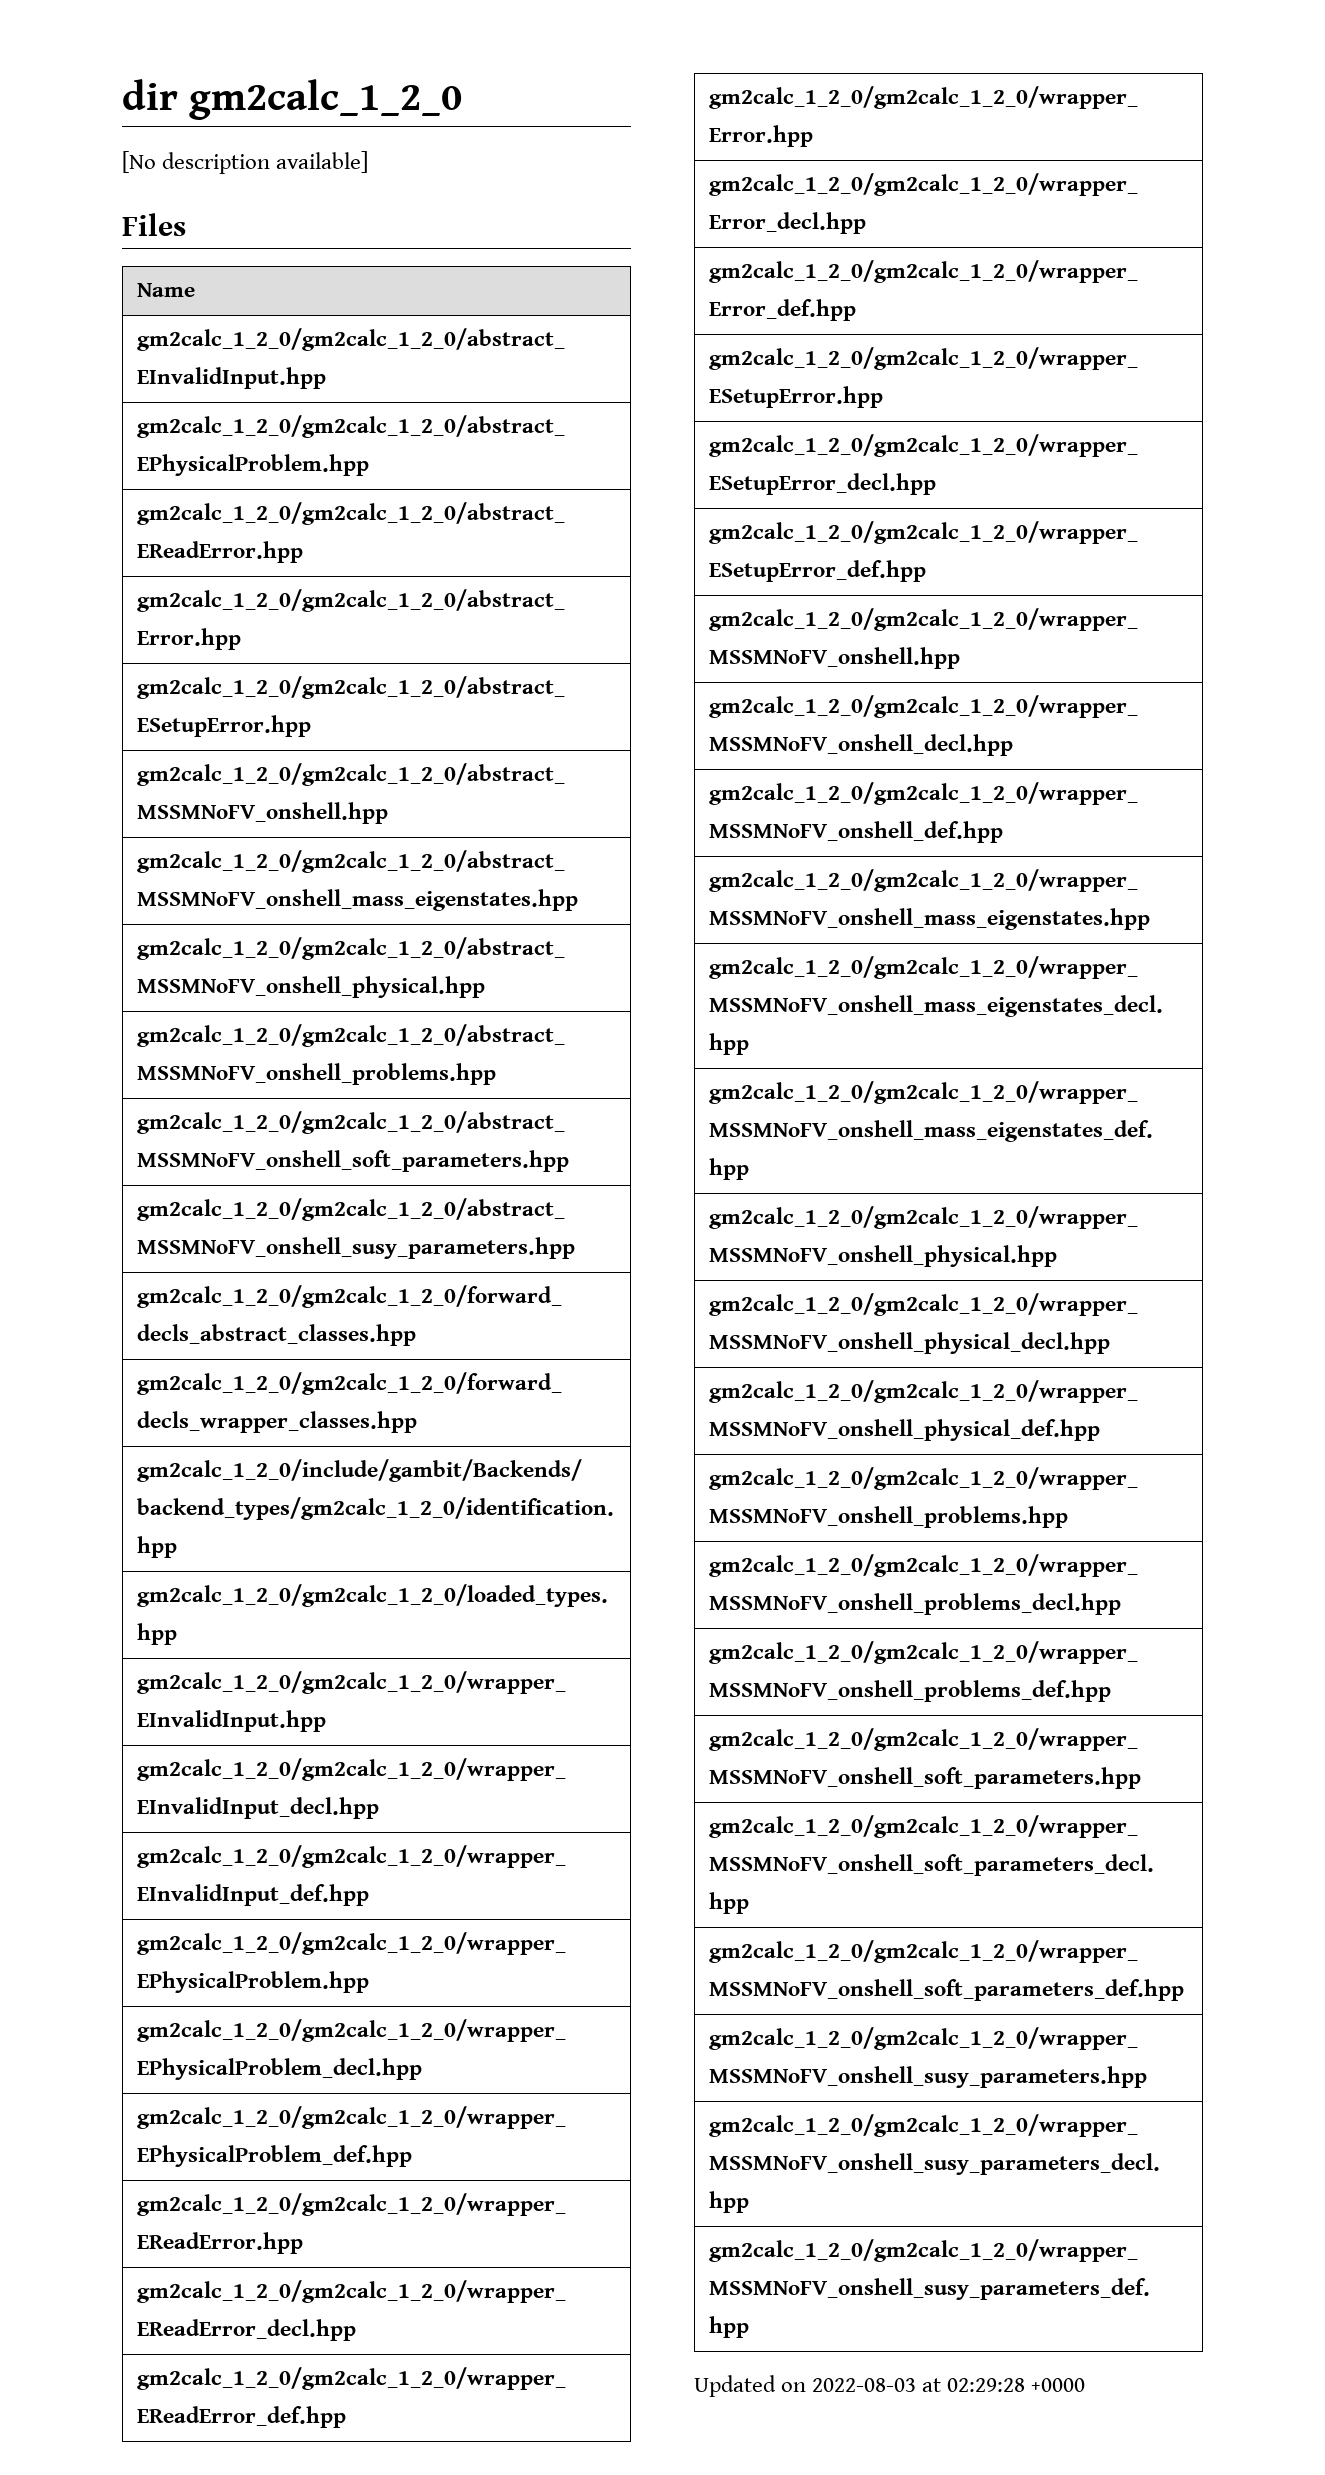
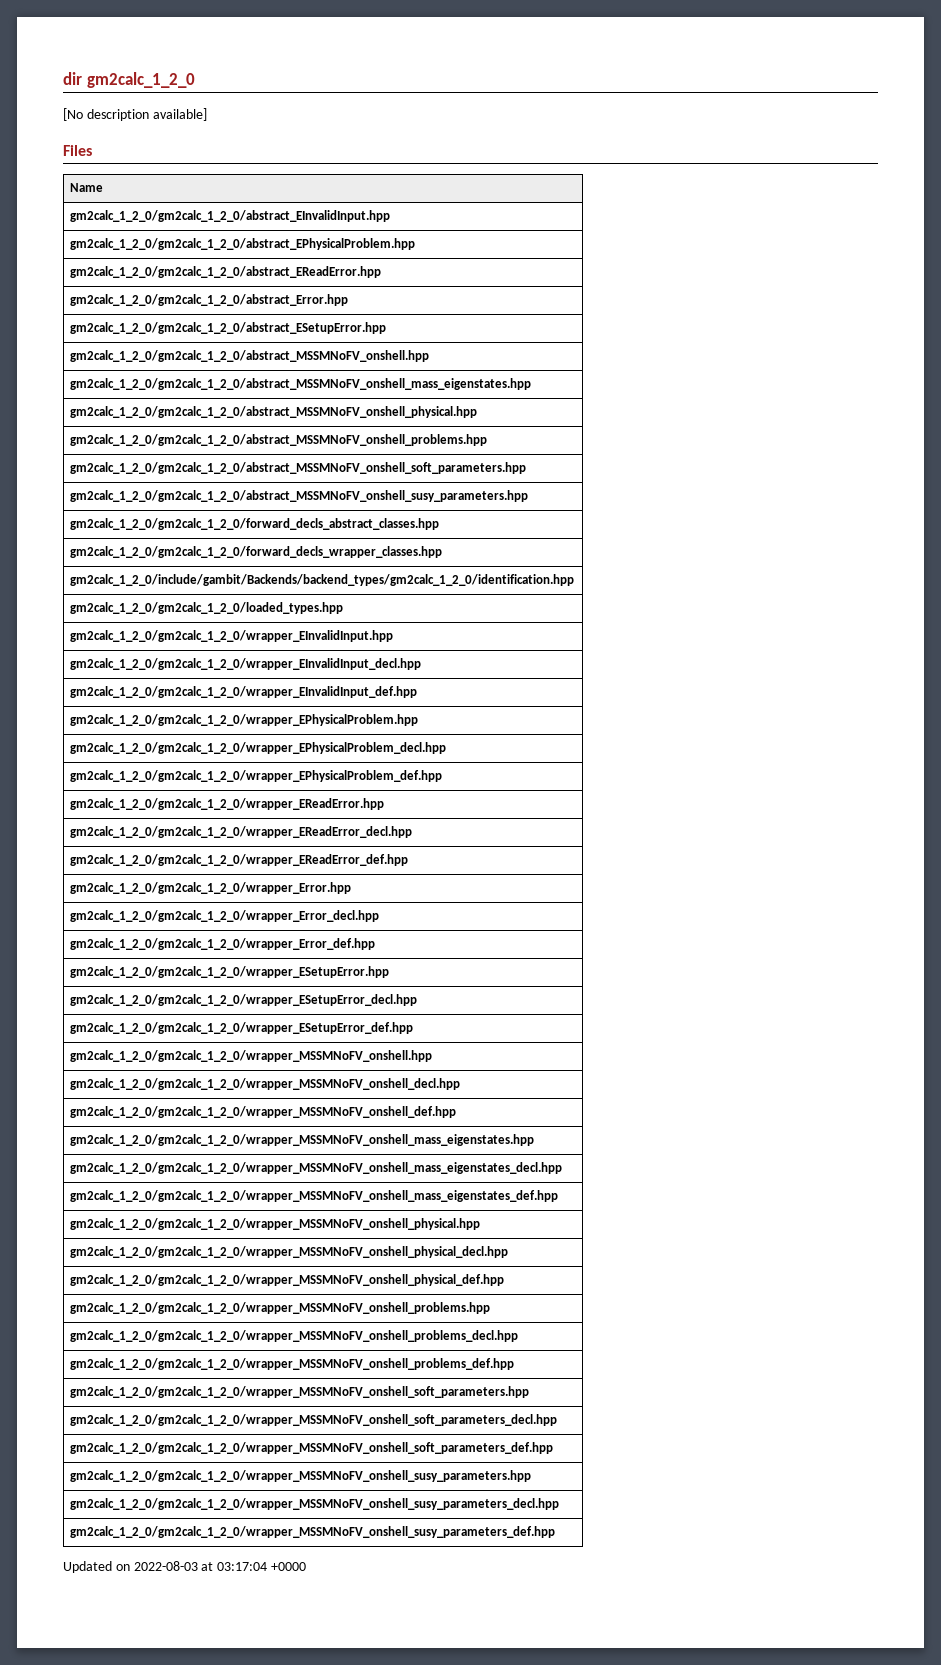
[947,2378,1026,2392] 02:29:28 -> [217,1562,268,1571] 03:17:04

